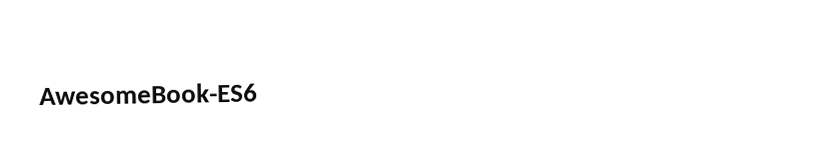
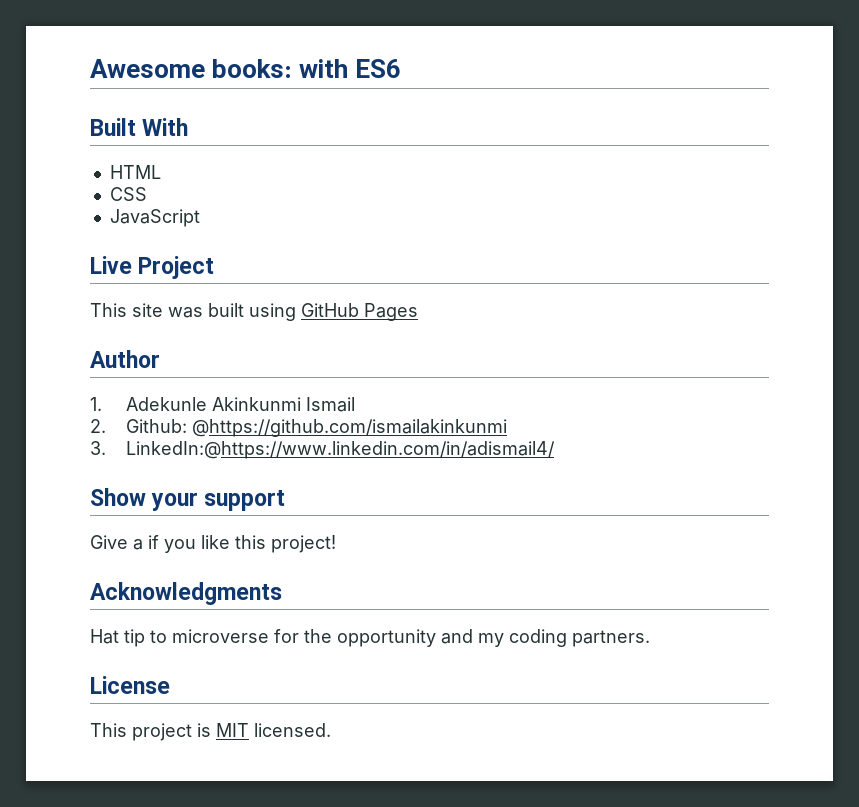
[38,82,258,106] AwesomeBook-ES6 -> [90,59,402,78] [90,118,189,136] [109,165,161,179] [109,187,147,201] [109,209,200,227] [90,256,215,279] [90,303,418,321] [90,350,160,368] [90,397,355,412] [90,419,507,437] [90,441,555,459] [90,488,286,511] [90,535,336,553] [90,582,282,605] [90,629,650,647] [90,676,170,694] [90,723,331,741] Awesome books: with ES6 // Built With // HTML // CSS // JavaScript // Live Project // This site was built using GitHub Pages // Author // 1. Adekunle Akinkunmi Ismail // 2. Github: @https://github.com/ismailakinkunmi // 3. LinkedIn:@https://www.linkedin.com/in/adismail4/ // Show your support // Give a if you like this project! // Acknowledgments // Hat tip to microverse for the opportunity and my coding partners. // License // This project is MIT licensed.

